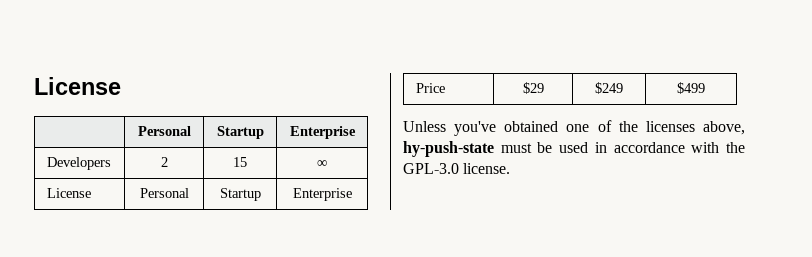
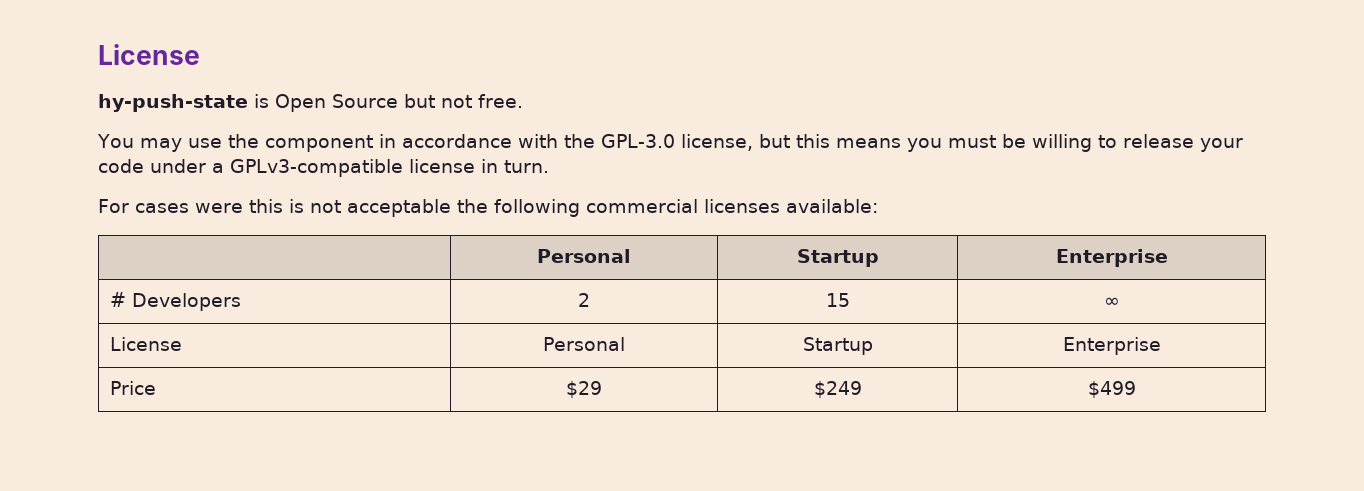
[34,77,121,95] [137,126,191,136] [216,126,264,139] [289,126,356,139] License // | Personal | Startup | Enterprise // -> [98,44,200,65] [98,94,523,112] [97,134,1243,152] [98,159,549,177] [98,199,878,217] [537,249,631,263] [796,249,879,267] [1055,249,1168,267] [109,292,126,307] License // hy-push-state is Open Source but not free. // You may use the component in accordance with the GPL-3.0 license, but this means you must be willing to release your code under a GPLv3-compatible license in turn. // For cases were this is not acceptable the following commercial licenses available: // | Personal | Startup | Enterprise // #
[403,120,745,136] [403,141,745,157] [403,163,511,174] // Unless you've obtained one of the licenses above, hy-push-state must be used in accordance with the GPL-3.0 license. -> (1136, 389) none

